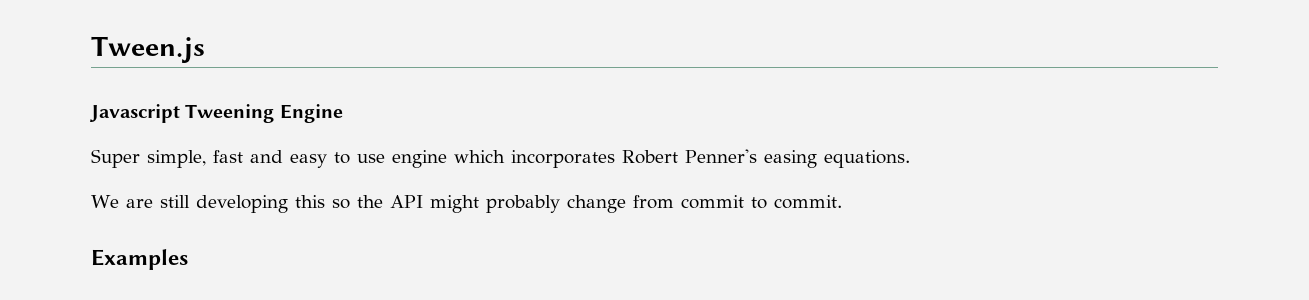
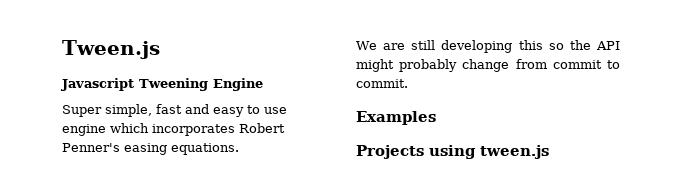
(188, 259) none -> [356,145,549,159] // Projects using tween.js

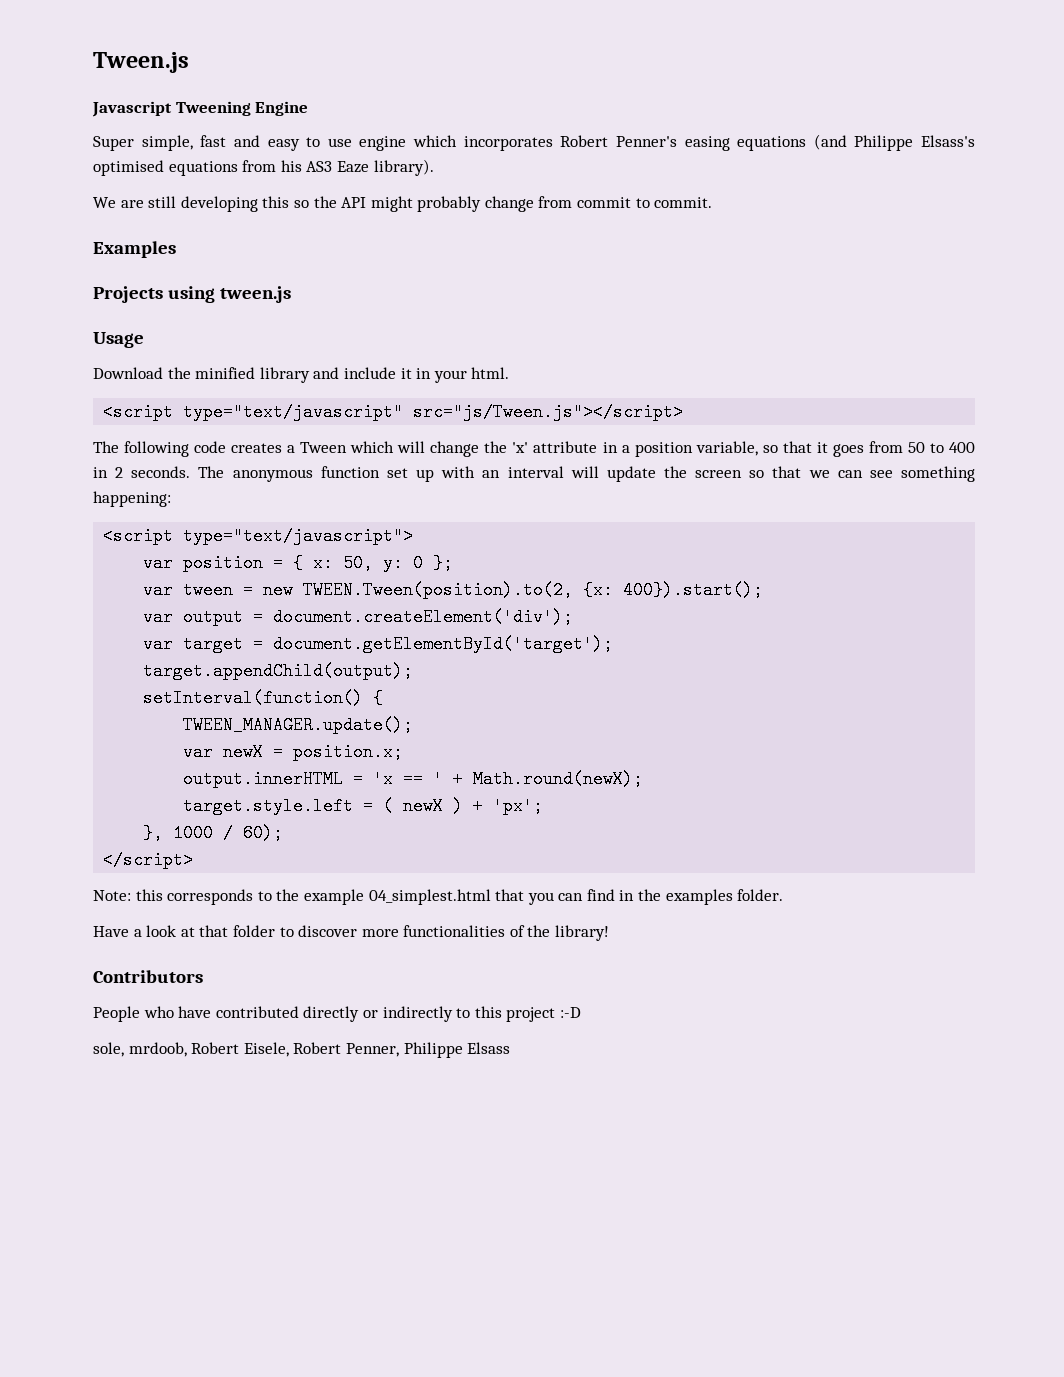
[171,143,239,155] equations. -> [737,134,975,151] [93,159,434,176] equations (and Philippe Elsass's optimised equations from his AS3 Eaze library).
(549, 152) none -> [93,332,144,348] [93,367,510,383] [103,403,684,421] [93,441,975,457] [93,466,975,482] [93,491,171,507] [103,527,414,545] [143,554,454,572] [143,581,764,599] [143,608,574,626] [143,635,614,653] [143,662,414,680] [143,689,384,707] [183,716,414,734] [183,743,404,761] [183,770,644,788] [183,797,544,815] [143,824,284,842] [103,851,194,869] [93,889,784,905] [93,925,610,941] [93,970,203,983] [93,1006,581,1022] [93,1042,511,1058] // Usage // Download the minified library and include it in your html. // <script type="text/javascript" src="js/Tween.js"></script> // The following code creates a Tween which will change the 'x' attribute in a position variable, so that it goes from 50 to 400 in 2 seconds. The anonymous function set up with an interval will update the screen so that we can see something happening: // <script type="text/javascript"> // var position = { x: 50, y: 0 }; // var tween = new TWEEN.Tween(position).to(2, {x: 400}).start(); // var output = document.createElement('div'); // var target = document.getElementById('target'); // target.appendChild(output); // setInterval(function() { // TWEEN_MANAGER.update(); // var newX = position.x; // output.innerHTML = 'x == ' + Math.round(newX); // target.style.left = ( newX ) + 'px'; // }, 1000 / 60); // </script> // Note: this corresponds to the example 04_simplest.html that you can find in the examples folder. // Have a look at that folder to discover more functionalities of the library! // Contributors // People who have contributed directly or indirectly to this project :-D // sole, mrdoob, Robert Eisele, Robert Penner, Philippe Elsass

